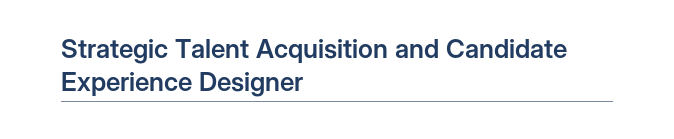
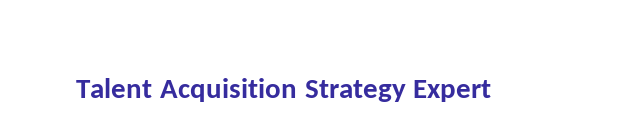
[61,39,168,64] Strategic -> (76, 88) none
[395,39,568,58] [61,72,304,97] and Candidate Experience Designer -> [304,80,492,102] Strategy Expert

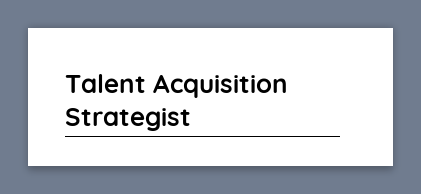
[304,80,492,102] Strategy Expert -> [65,108,191,131] Strategist

